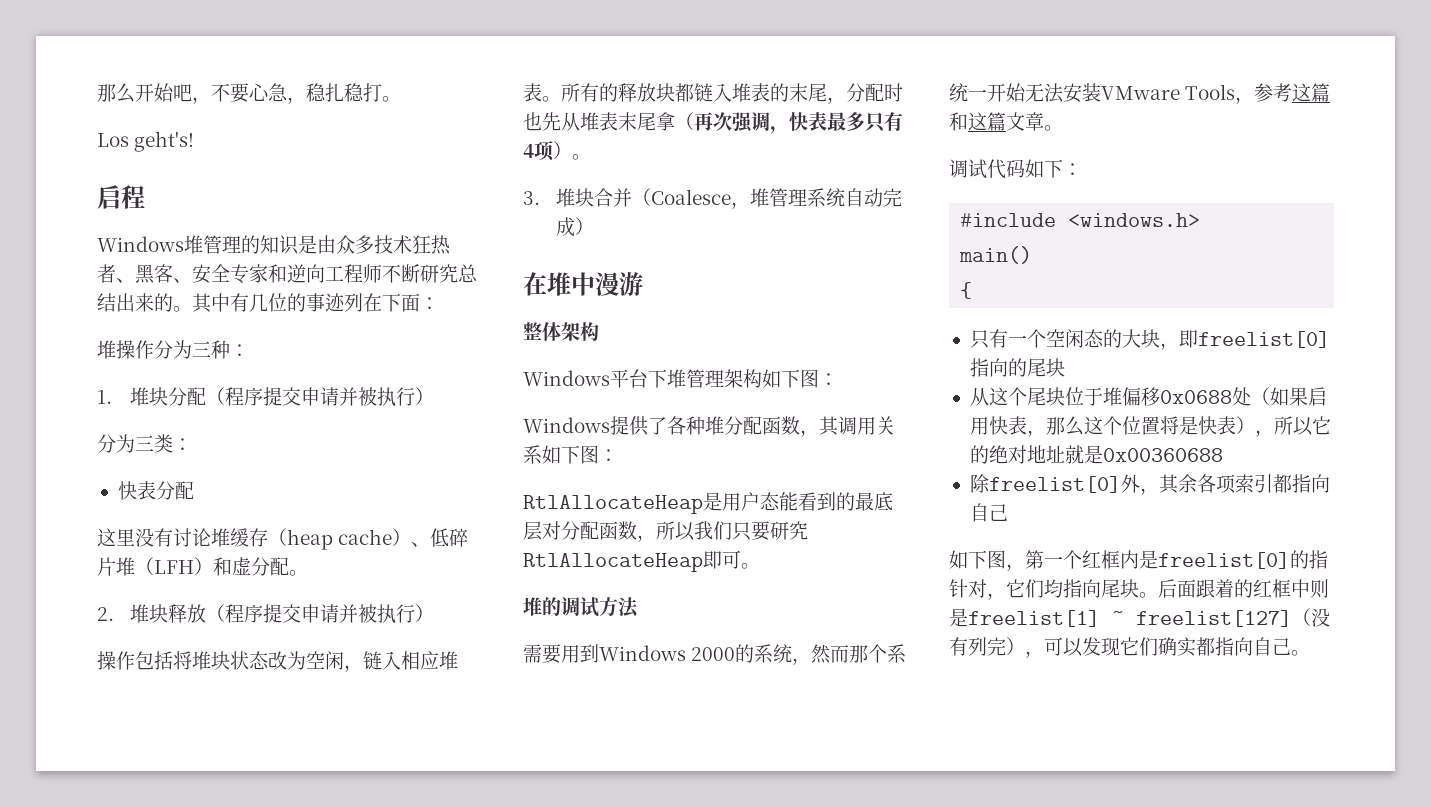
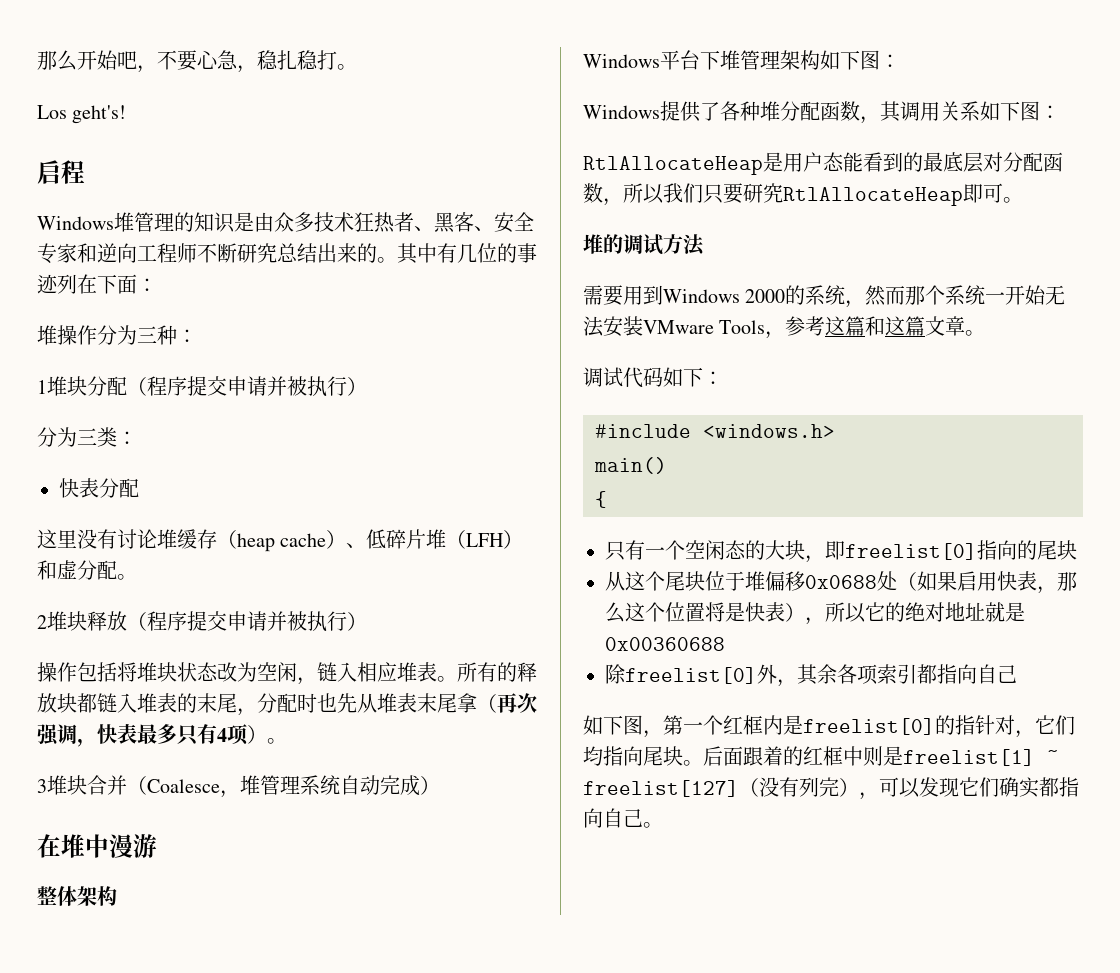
[97,390,112,404] 1. -> [37,380,47,394] 1
[97,607,114,621] 2. -> [37,615,47,629] 2
[523,191,540,205] 3. -> [37,779,47,793] 3

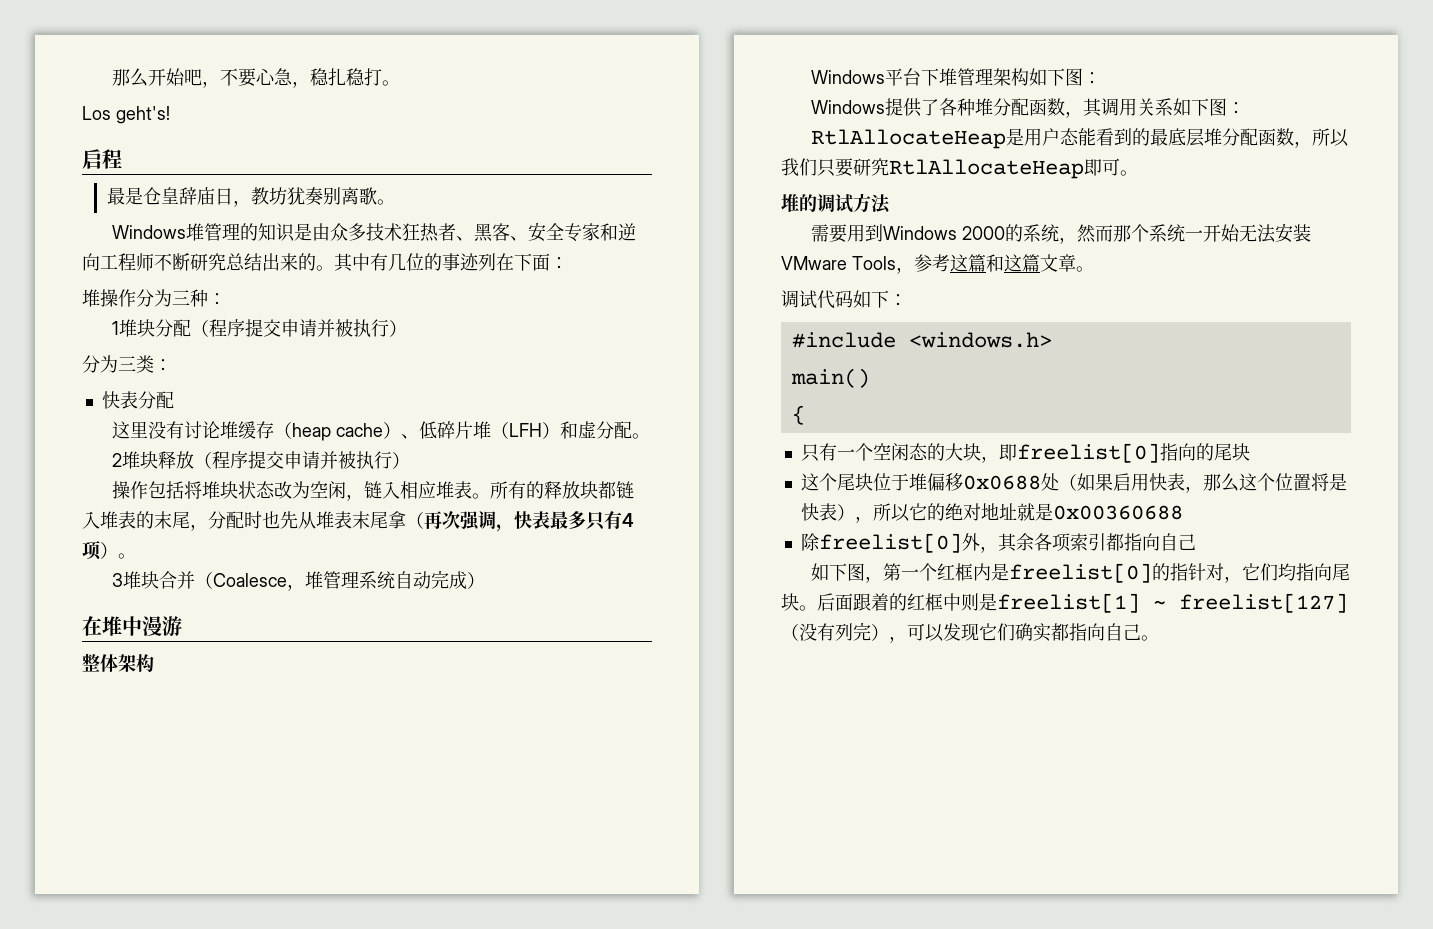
(85, 172) none -> [106,187,395,207] // 最是仓皇辞庙日，教坊犹奏别离歌。
[983,152,1003,172] 对 -> [1204,128,1223,146] 堆
[605,571,625,591] 从 -> (1250, 452) none

